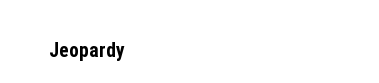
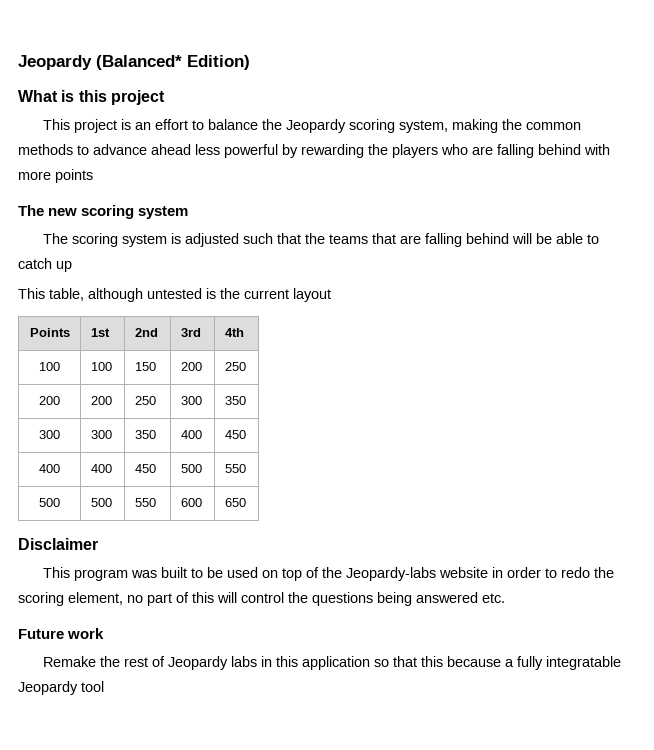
[49,42,125,61] Jeopardy -> [18,55,250,70] [18,90,165,105] [42,119,581,133] [18,144,610,158] [18,169,93,183] [18,205,189,219] [42,233,599,247] [18,258,72,272] [18,288,331,302] [29,328,70,337] [90,328,110,337] [134,328,158,337] [180,328,201,337] [224,328,244,337] [39,362,60,371] [90,362,112,371] [134,362,156,371] [180,362,202,371] [224,362,246,371] [39,396,60,405] [90,396,112,405] [134,396,156,405] [180,396,202,405] [224,396,246,405] [39,430,60,439] [90,430,112,439] [134,430,156,439] [180,430,202,439] [224,430,246,439] [39,464,60,473] [90,464,112,473] [134,464,156,473] [180,464,202,473] [224,464,246,473] [39,498,60,507] [90,498,112,507] [134,498,156,507] [180,498,202,507] [224,498,246,507] [18,538,98,550] [42,567,614,581] [18,592,505,606] [18,628,105,639] [42,656,621,670] [18,681,104,695] Jeopardy (Balanced* Edition) // What is this project // This project is an effort to balance the Jeopardy scoring system, making the common methods to advance ahead less powerful by rewarding the players who are falling behind with more points // The new scoring system // The scoring system is adjusted such that the teams that are falling behind will be able to catch up // This table, although untested is the current layout // Points | 1st | 2nd | 3rd | 4th // 100 | 100 | 150 | 200 | 250 // 200 | 200 | 250 | 300 | 350 // 300 | 300 | 350 | 400 | 450 // 400 | 400 | 450 | 500 | 550 // 500 | 500 | 550 | 600 | 650 // Disclaimer // This program was built to be used on top of the Jeopardy-labs website in order to redo the scoring element, no part of this will control the questions being answered etc. // Future work // Remake the rest of Jeopardy labs in this application so that this because a fully integratable Jeopardy tool

